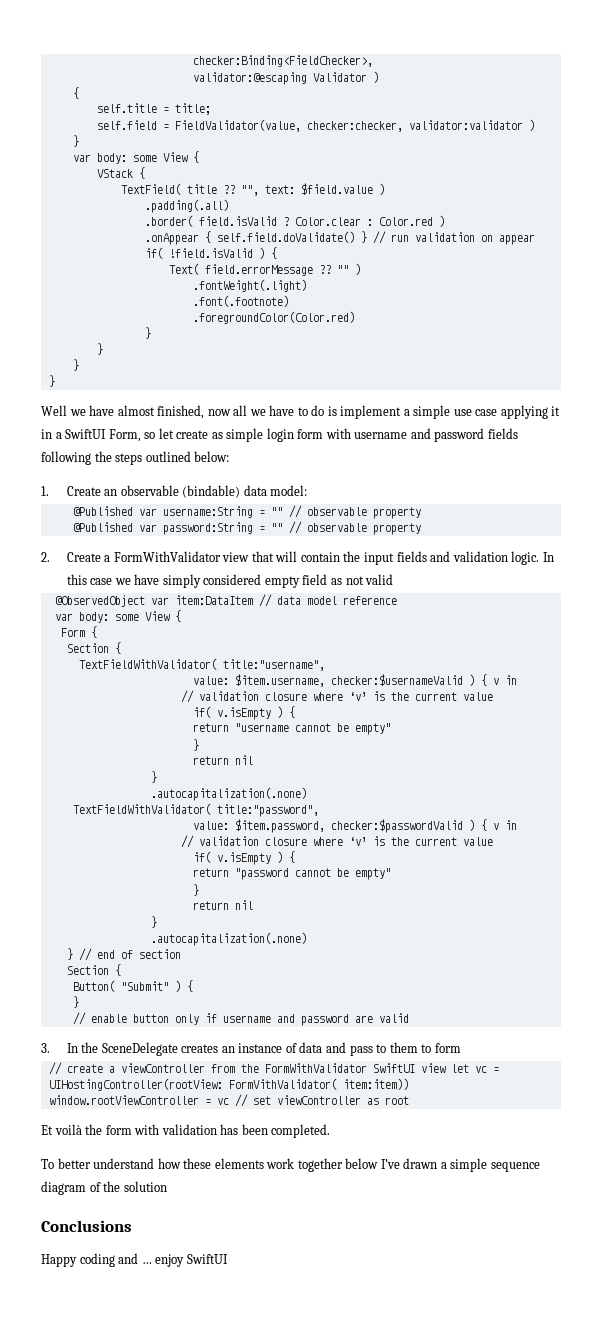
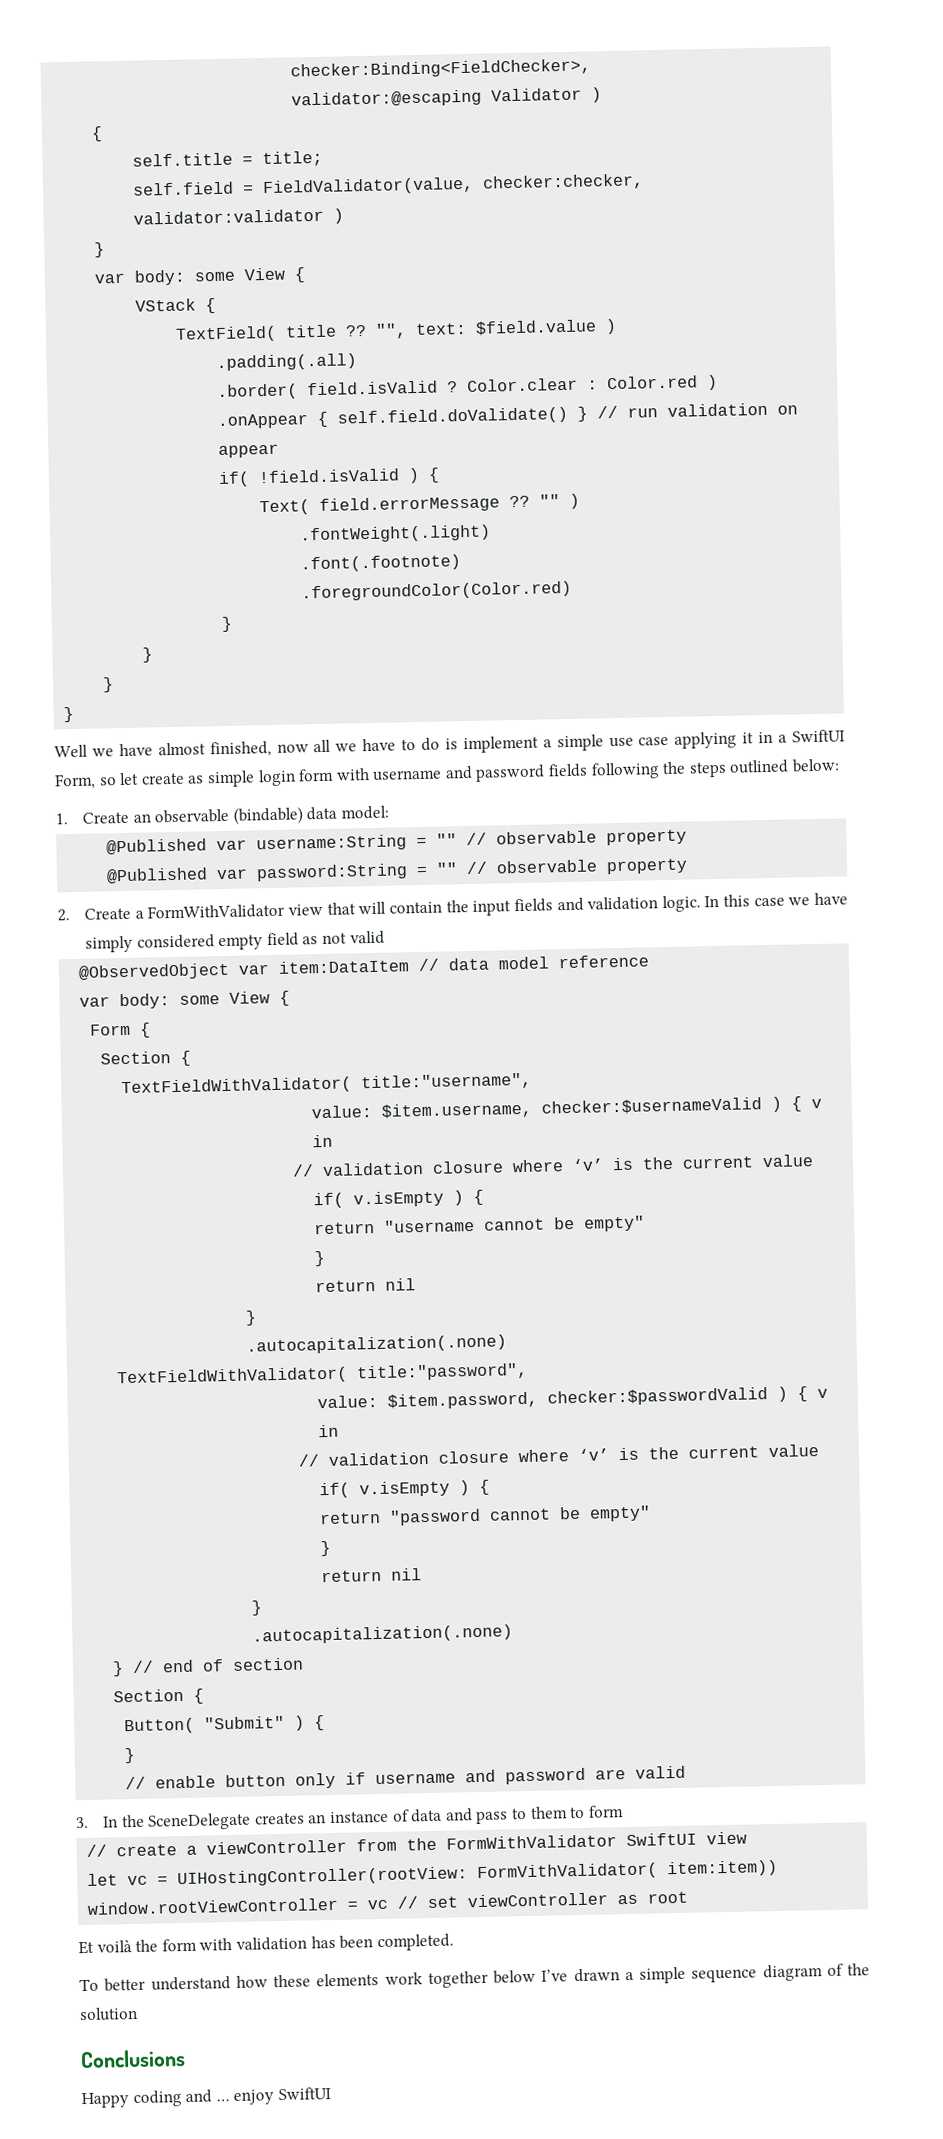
(446, 1068) none -> (748, 1838) //

